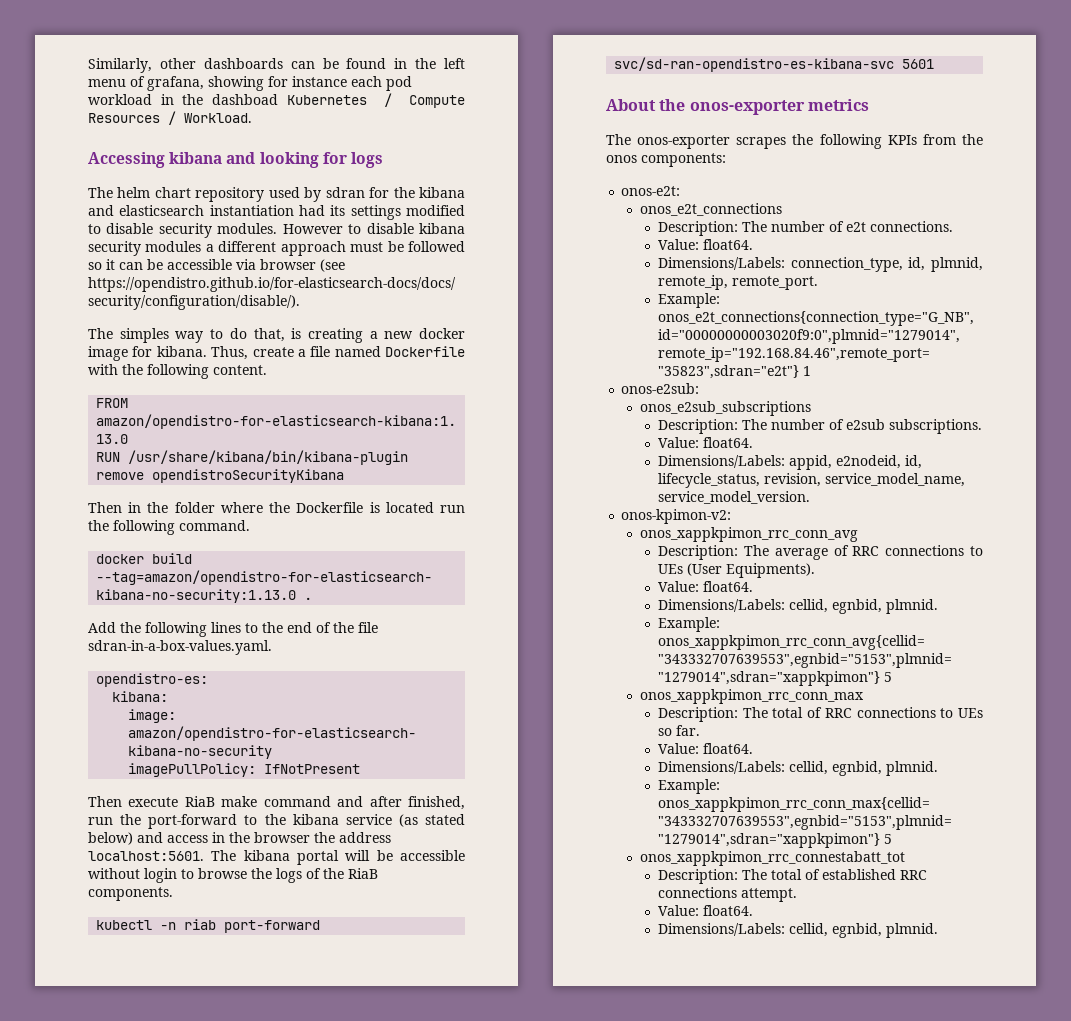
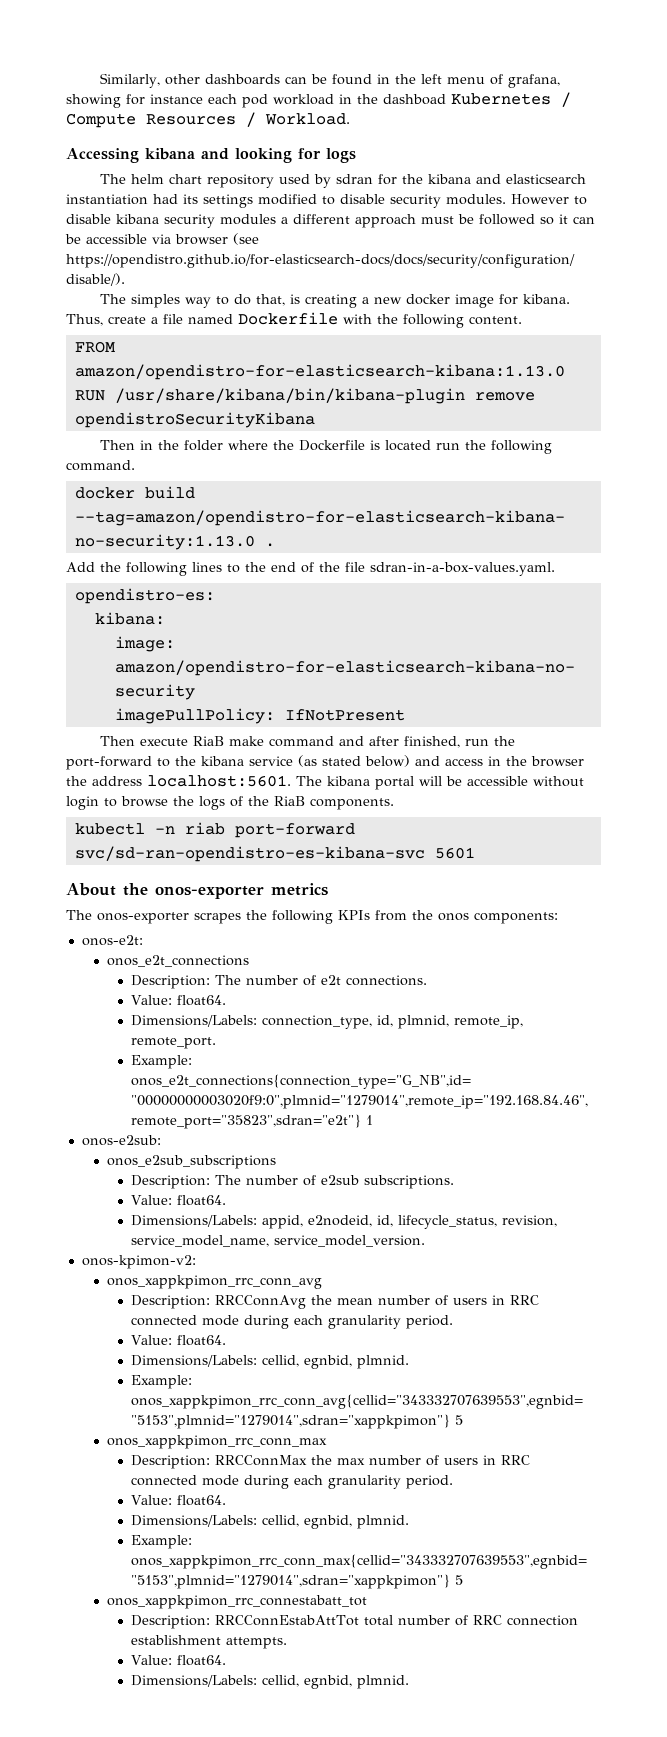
[743,545,983,560] [658,563,816,578] The average of RRC connections to UEs (User Equipments). -> [215,1295,540,1309] [131,1315,454,1329] RRCConnAvg the mean number of users in RRC connected mode during each granularity period.
[742,707,983,718] [658,725,701,736] The total of RRC connections to UEs so far. -> [215,1455,531,1466] [131,1475,454,1489] RRCConnMax the max number of users in RRC connected mode during each granularity period.
[742,869,928,880] [658,887,798,902] The total of established RRC connections attempt. -> [215,1615,579,1626] [131,1635,288,1649] RRCConnEstabAttTot total number of RRC connection establishment attempts.

